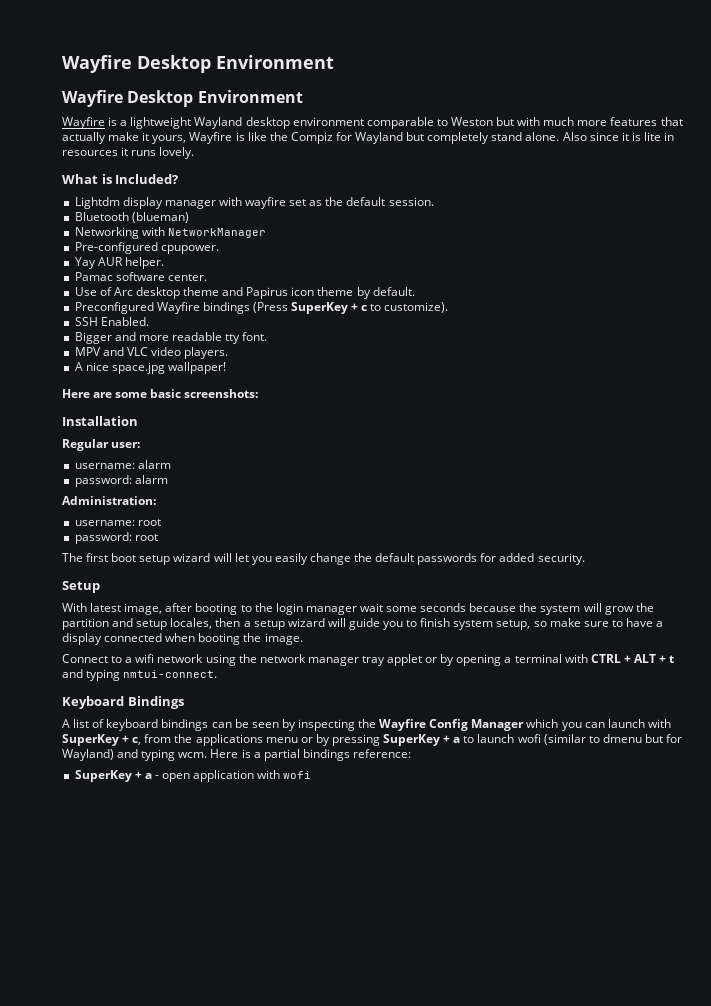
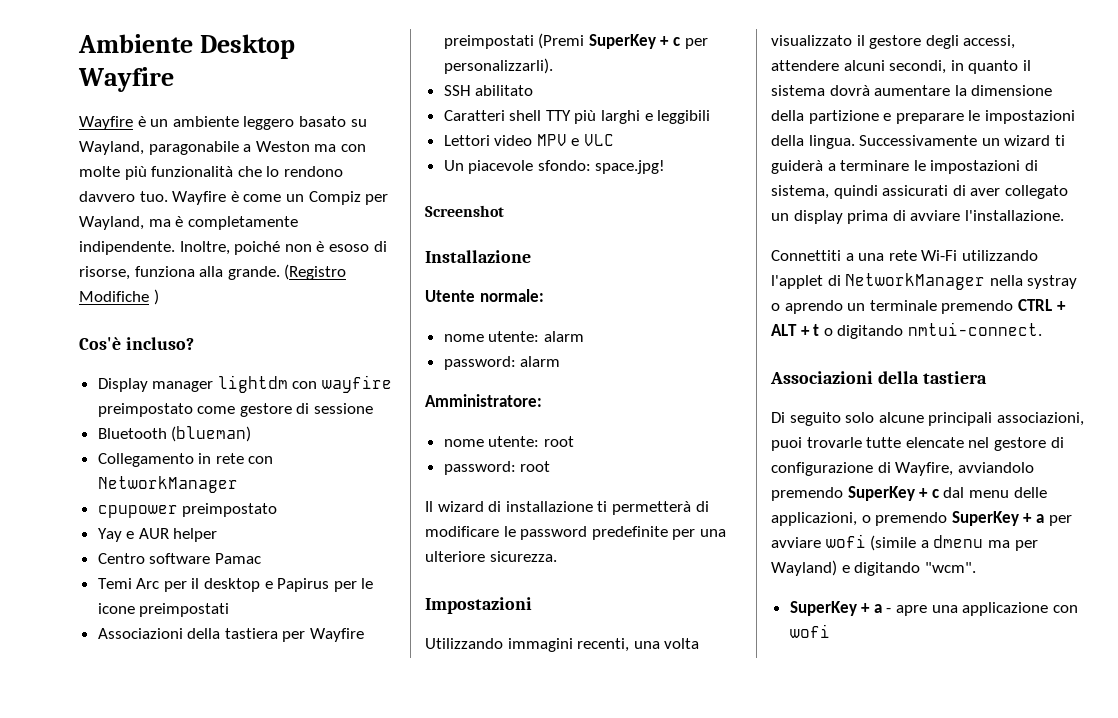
[62,55,334,73] [62,90,303,107] [62,117,683,129] [62,132,675,144] [62,147,195,159] [62,174,179,184] [74,197,434,209] [74,212,189,223] [74,227,165,239] Wayfire Desktop Environment // Wayfire Desktop Environment // Wayfire is a lightweight Wayland desktop environment comparable to Weston but with much more features that actually make it yours, Wayfire is like the Compiz for Wayland but completely stand alone. Also since it is lite in resources it runs lovely. // What is Included? // Lightdm display manager with wayfire set as the default session. // Bluetooth (blueman) // Networking with -> [78,34,295,59] [78,67,174,92] [79,116,367,130] [79,141,366,155] [79,166,343,180] [79,191,389,205] [79,216,298,230] [79,241,387,255] [79,264,347,280] [79,289,159,305] [79,337,194,350] [97,375,393,393] [97,403,374,417] [97,426,252,442] [97,453,274,467] Ambiente Desktop Wayfire // Wayfire è un ambiente leggero basato su Wayland, paragonabile a Weston ma con molte più funzionalità che lo rendono davvero tuo. Wayfire è come un Compiz per Wayland, ma è completamente indipendente. Inoltre, poiché non è esoso di risorse, funziona alla grande. (Registro Modifiche ) // Cos'è incluso? // Display manager lightdm con wayfire preimpostato come gestore di sessione // Bluetooth (blueman) // Collegamento in rete con
[74,242,219,254] Pre-configured cpupower. -> [97,503,278,518] cpupower preimpostato
[97,257,164,269] [74,272,207,281] [74,287,415,299] [74,302,449,314] AUR helper. // Pamac software center. // Use of Arc desktop theme and Papirus icon theme by default. // Preconfigured Wayfire bindings (Press SuperKey + c to customize). -> [126,528,218,542] [97,553,261,564] [97,578,374,592] [97,603,230,617] [97,628,365,642] [443,33,708,49] [443,58,553,74] e AUR helper // Centro software Pamac // Temi Arc per il desktop e Papirus per le icone preimpostati // Associazioni della tastiera per Wayfire preimpostati (Premi SuperKey + c per personalizzarli).
[100,317,149,326] [74,332,268,344] [74,347,229,359] [74,362,226,374] [62,389,259,398] [62,416,138,426] [62,439,141,451] [74,463,135,469] Enabled. // Bigger and more readable tty font. // MPV and VLC video players. // A nice space.jpg wallpaper! // Here are some basic screenshots: // Installation // Regular user: // username: -> [475,85,534,96] [443,110,711,124] [443,134,615,146] [443,160,666,174] [425,205,504,217] [425,250,531,263] [425,289,544,302] [443,331,540,342] abilitato // Caratteri shell TTY più larghi e leggibili // Lettori video MPV e VLC // Un piacevole sfondo: space.jpg! // Screenshot // Installazione // Utente normale: // nome utente:
[62,496,156,505] [74,520,135,526] Administration: // username: -> [425,394,542,407] [443,436,540,447] Amministratore: // nome utente:
[62,553,585,565] [62,581,100,593] [62,603,654,615] [62,618,664,630] [62,633,303,645] [62,654,588,666] The first boot setup wizard will let you easily change the default passwords for added security. // Setup // With latest image, after booting to the login manager wait some seconds because the system will grow the partition and setup locales, then a setup wizard will guide you to finish system setup, so make sure to have a display connected when booting the image. // Connect to a wifi network using the network manager tray applet or by opening a terminal with -> [425,501,709,515] [425,526,726,540] [425,551,557,562] [425,597,532,614] [425,638,700,652] [771,35,1016,49] [771,60,1031,74] [771,85,1053,96] [771,110,1075,124] [771,135,1065,149] [771,160,1038,174] [771,185,1068,199] [771,210,1064,224] [771,250,1038,261] [771,273,1078,290] [771,300,1014,314] Il wizard di installazione ti permetterà di modificare le password predefinite per una ulteriore sicurezza. // Impostazioni // Utilizzando immagini recenti, una volta visualizzato il gestore degli accessi, attendere alcuni secondi, in quanto il sistema dovrà aumentare la dimensione della partizione e preparare le impostazioni della lingua. Successivamente un wizard ti guiderà a terminare le impostazioni di sistema, quindi assicurati di aver collegato un display prima di avviare l'installazione. // Connettiti a una rete Wi-Fi utilizzando l'applet di NetworkManager nella systray o aprendo un terminale premendo
[62,669,121,681] and typing -> [823,325,904,339] o digitando
[62,696,184,709] [62,719,671,731] [62,734,683,746] [62,749,411,761] Keyboard Bindings // A list of keyboard bindings can be seen by inspecting the Wayfire Config Manager which you can launch with SuperKey + c, from the applications menu or by pressing SuperKey + a to launch wofi (similar to dmenu but for Wayland) and typing wcm. Here is a partial bindings reference: -> [770,371,987,384] [771,412,1084,426] [771,437,1064,451] [771,462,1034,476] [771,486,1047,501] [771,511,1072,526] [771,534,1038,551] [771,560,976,576] Associazioni della tastiera // Di seguito solo alcune principali associazioni, puoi trovarle tutte elencate nel gestore di configurazione di Wayfire, avviandolo premendo SuperKey + c dal menu delle applicazioni, o premendo SuperKey + a per avviare wofi (simile a dmenu ma per Wayland) e digitando "wcm".
[162,770,281,782] open application with -> [896,602,1078,616] apre una applicazione con

